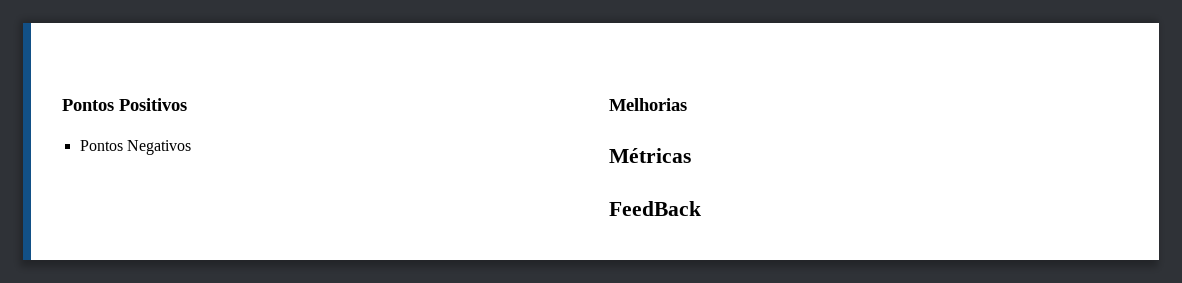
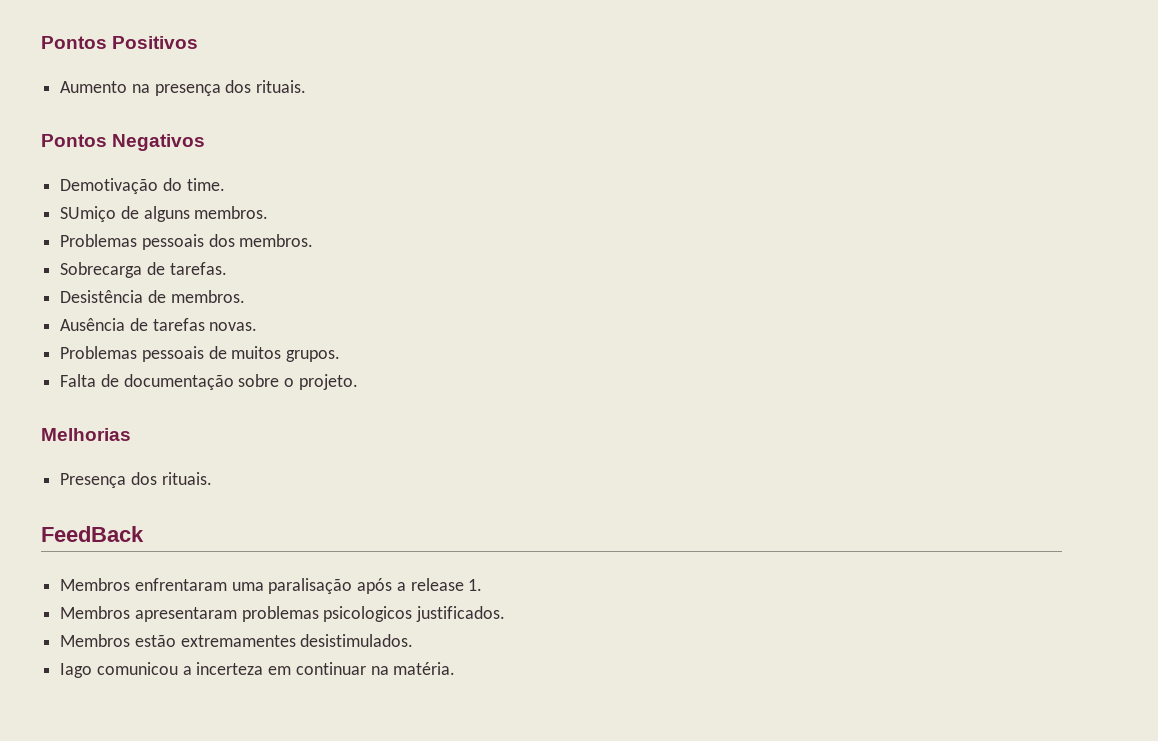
[79,140,191,155] [609,98,687,111] [609,148,691,163] [609,201,701,216] Pontos Negativos // Melhorias // Métricas // FeedBack -> [60,80,307,96] [41,134,206,151] [60,178,225,194] [60,206,269,222] [60,234,314,250] [60,262,227,278] [60,290,245,303] [60,318,258,331] [60,346,341,362] [60,374,358,390] [41,428,131,441] [60,472,212,488] [41,526,144,542] [60,578,483,594] [60,606,506,622] [60,634,414,647] [60,662,456,678] Aumento na presença dos rituais. // Pontos Negativos // Demotivação do time. // SUmiço de alguns membros. // Problemas pessoais dos membros. // Sobrecarga de tarefas. // Desistência de membros. // Ausência de tarefas novas. // Problemas pessoais de muitos grupos. // Falta de documentação sobre o projeto. // Melhorias // Presença dos rituais. // FeedBack // Membros enfrentaram uma paralisação após a release 1. // Membros apresentaram problemas psicologicos justificados. // Membros estão extremamentes desistimulados. // Iago comunicou a incerteza em continuar na matéria.

